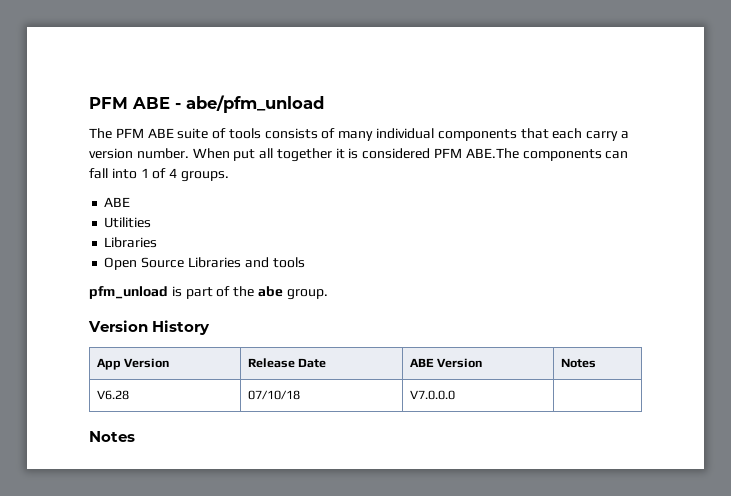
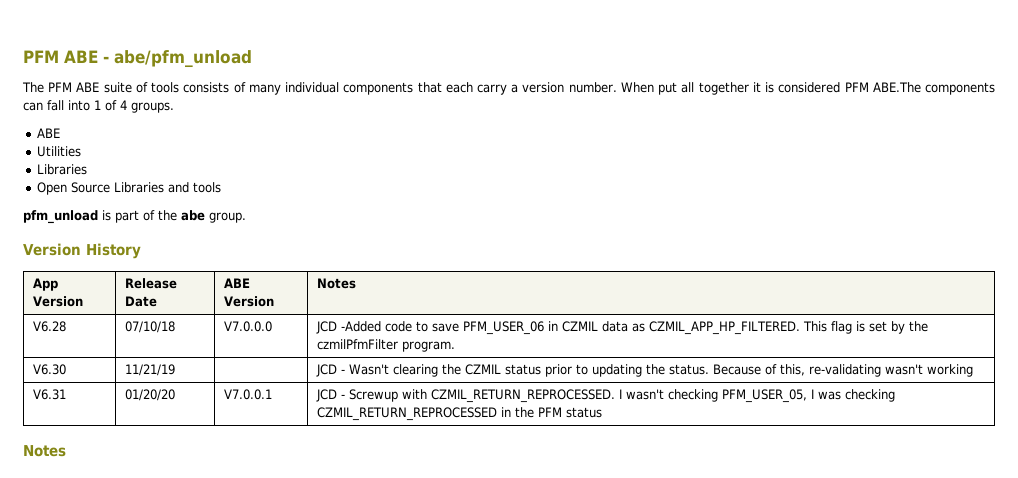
(455, 395) none -> [316,321,929,335] [317,339,456,352] [33,364,67,375] [125,364,176,376] [316,364,974,377] [33,389,67,400] [125,389,176,401] [224,389,273,400] [316,389,896,403] [317,407,603,421] JCD -Added code to save PFM_USER_06 in CZMIL data as CZMIL_APP_HP_FILTERED. This flag is set by the czmilPfmFilter program. // V6.30 | 11/21/19 | | JCD - Wasn't clearing the CZMIL status prior to updating the status. Because of this, re-validating wasn't working // V6.31 | 01/20/20 | V7.0.0.1 | JCD - Screwup with CZMIL_RETURN_REPROCESSED. I wasn't checking PFM_USER_05, I was checking CZMIL_RETURN_REPROCESSED in the PFM status

